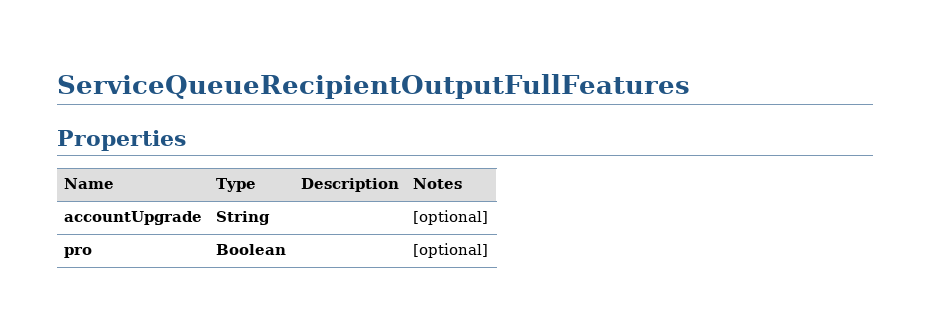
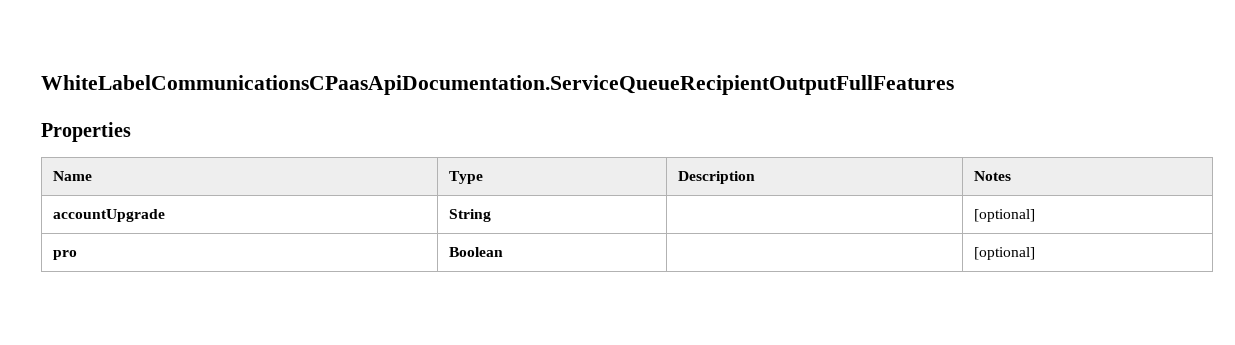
[57,74,690,99] ServiceQueueRecipientOutputFullFeatures -> [41,75,954,95] WhiteLabelCommunicationsCPaasApiDocumentation.ServiceQueueRecipientOutputFullFeatures

